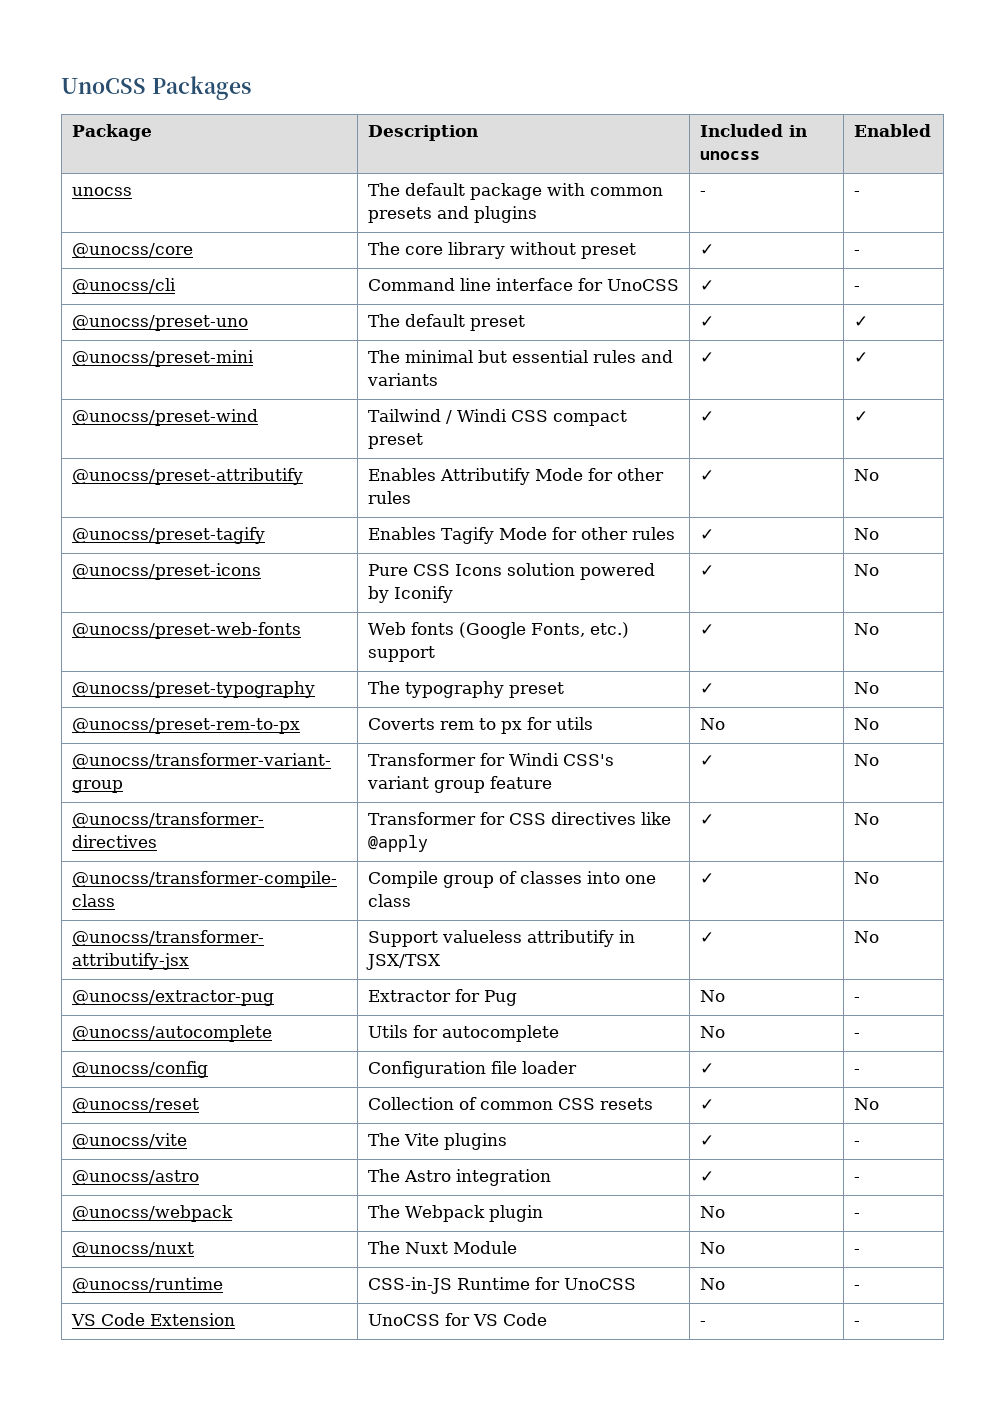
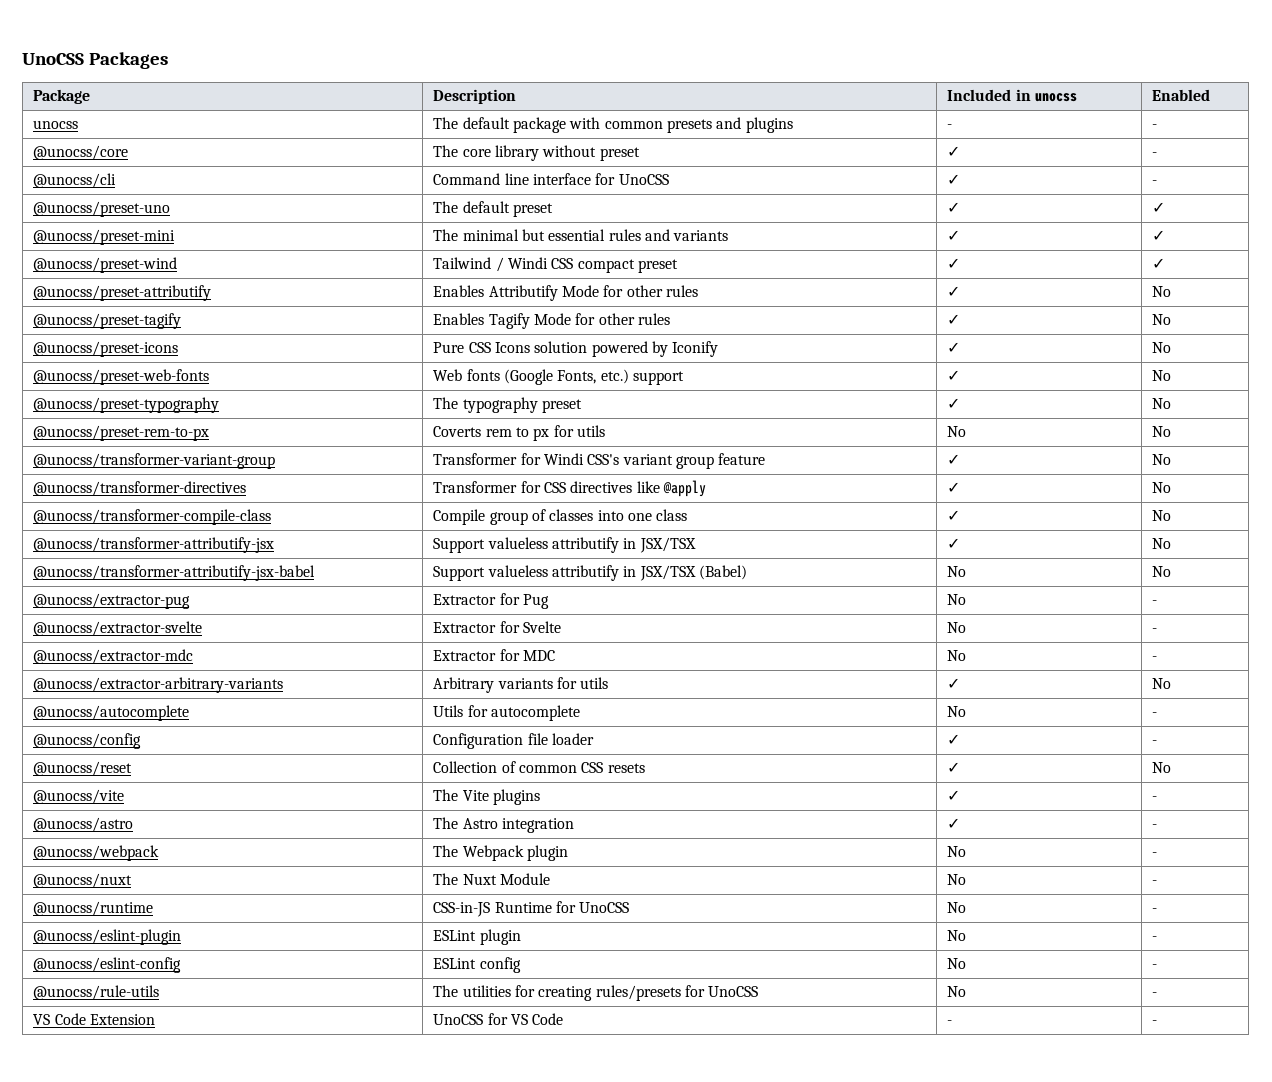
(879, 937) none -> [33,565,316,581] [433,565,748,581] [947,566,967,577] [1152,566,1172,577] // @unocss/transformer-attributify-jsx-babel | Support valueless attributify in JSX/TSX (Babel) | No | No
(860, 999) none -> [33,621,203,636] [433,621,562,633] [947,622,967,633] [1152,628,1158,633] [33,649,194,664] [433,649,556,661] [947,650,967,661] [1152,656,1158,661] [33,677,284,693] [433,677,609,693] [947,678,961,689] [1152,678,1172,689] // @unocss/extractor-svelte | Extractor for Svelte | No | - // @unocss/extractor-mdc | Extractor for MDC | No | - // @unocss/extractor-arbitrary-variants | Arbitrary variants for utils | ✓ | No
(860, 1287) none -> [33,929,182,945] [433,929,521,945] [947,930,967,941] [1152,936,1158,941] [33,957,182,973] [433,957,521,973] [947,958,967,969] [1152,964,1158,969] [33,985,160,1000] [433,985,759,1001] [947,986,967,997] [1152,992,1158,997] // @unocss/eslint-plugin | ESLint plugin | No | - // @unocss/eslint-config | ESLint config | No | - // @unocss/rule-utils | The utilities for creating rules/presets for UnoCSS | No | -

